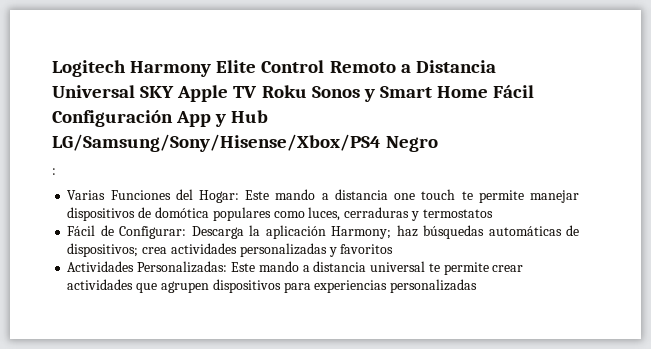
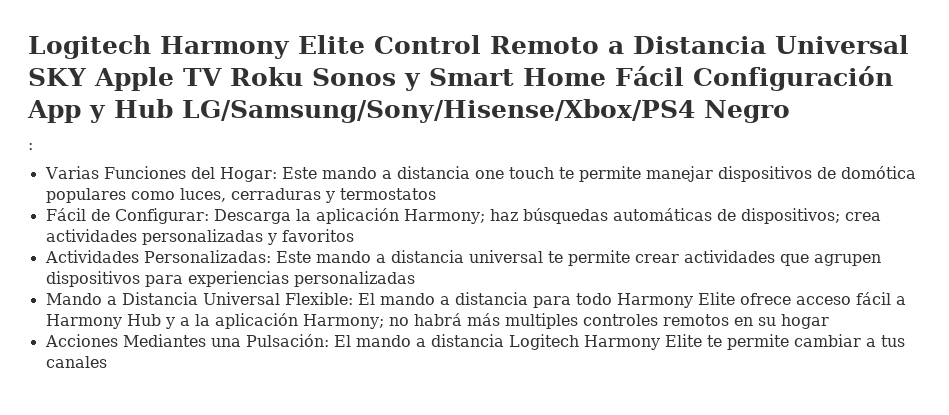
(478, 286) none -> [45,292,906,308] [45,313,829,329] [44,334,905,350] [45,356,107,368] // Mando a Distancia Universal Flexible: El mando a distancia para todo Harmony Elite ofrece acceso fácil a Harmony Hub y a la aplicación Harmony; no habrá más multiples controles remotos en su hogar // Acciones Mediantes una Pulsación: El mando a distancia Logitech Harmony Elite te permite cambiar a tus canales

